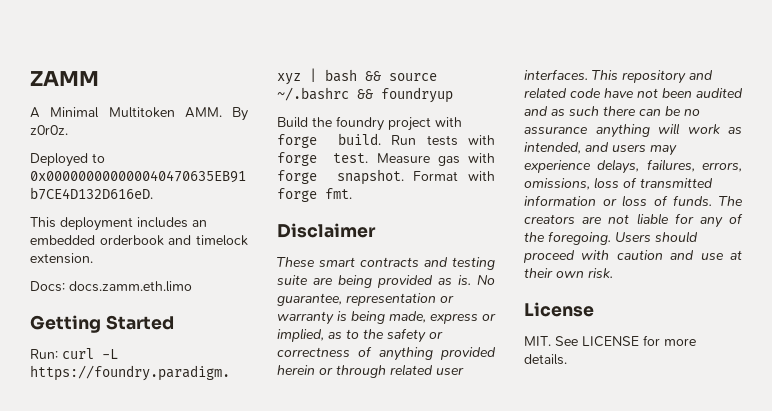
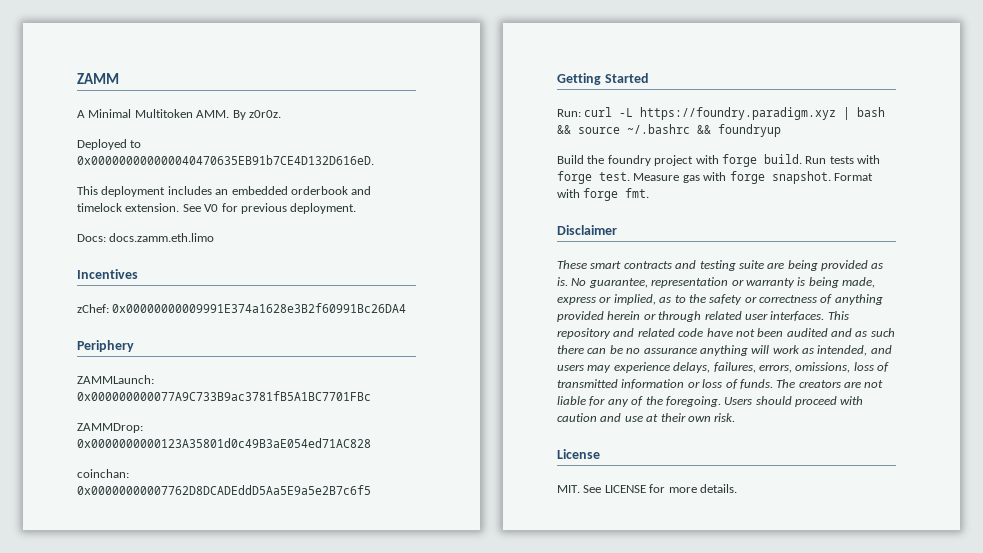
[30,281,192,292] // Docs: docs.zamm.eth.limo -> [182,203,357,214] [77,233,215,242] [77,269,138,279] [77,303,407,313] [77,340,134,352] [77,375,154,384] [77,391,371,401] [77,423,143,433] [77,438,371,448] [77,469,129,478] [77,485,371,495] See V0 for previous deployment. // Docs: docs.zamm.eth.limo // Incentives // zChef: 0x00000000009991E374a1628e3B2f60991Bc26DA4 // Periphery // ZAMMLaunch: 0x000000000077A9C733B9ac3781fB5A1BC7701FBc // ZAMMDrop: 0x0000000000123A35801d0c49B3aE054ed71AC828 // coinchan: 0x00000000007762D8DCADEddD5Aa5E9a5e2B7c6f5

